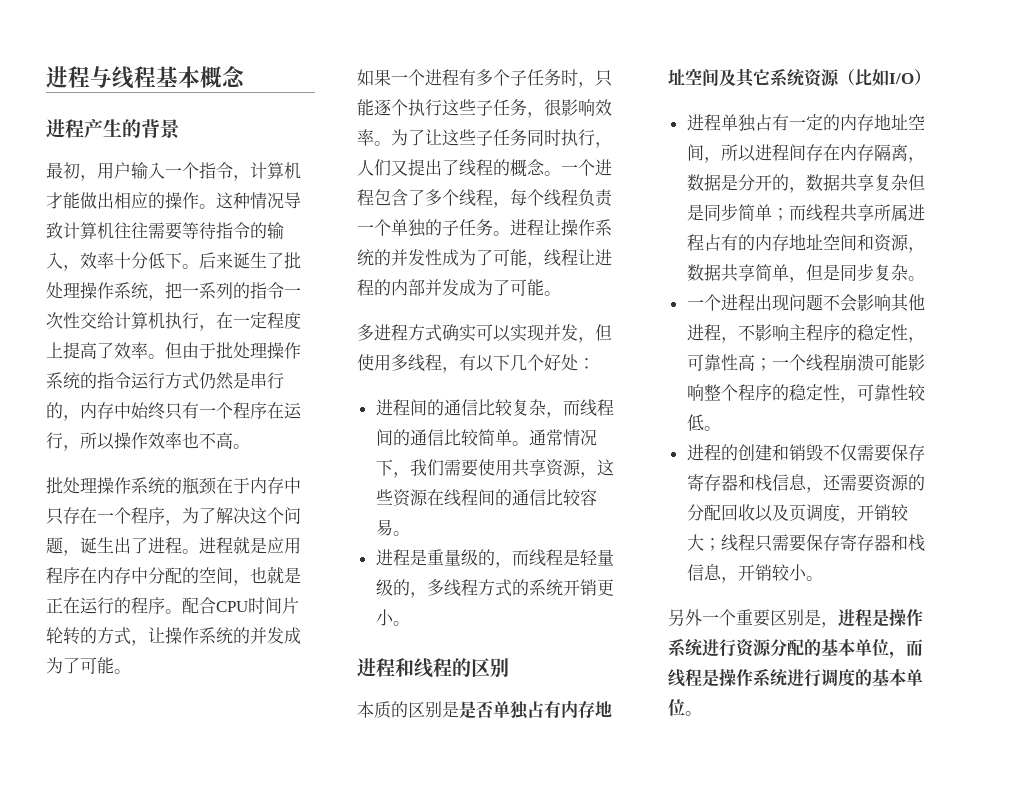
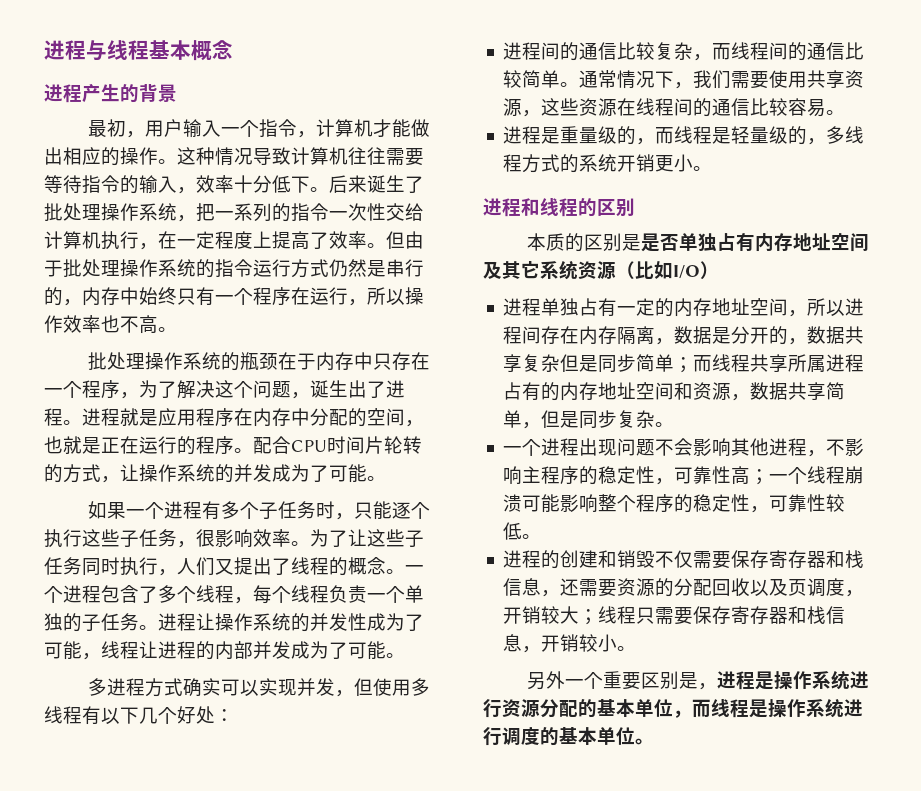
[442,367,459,373] ， -> (82, 715) none

